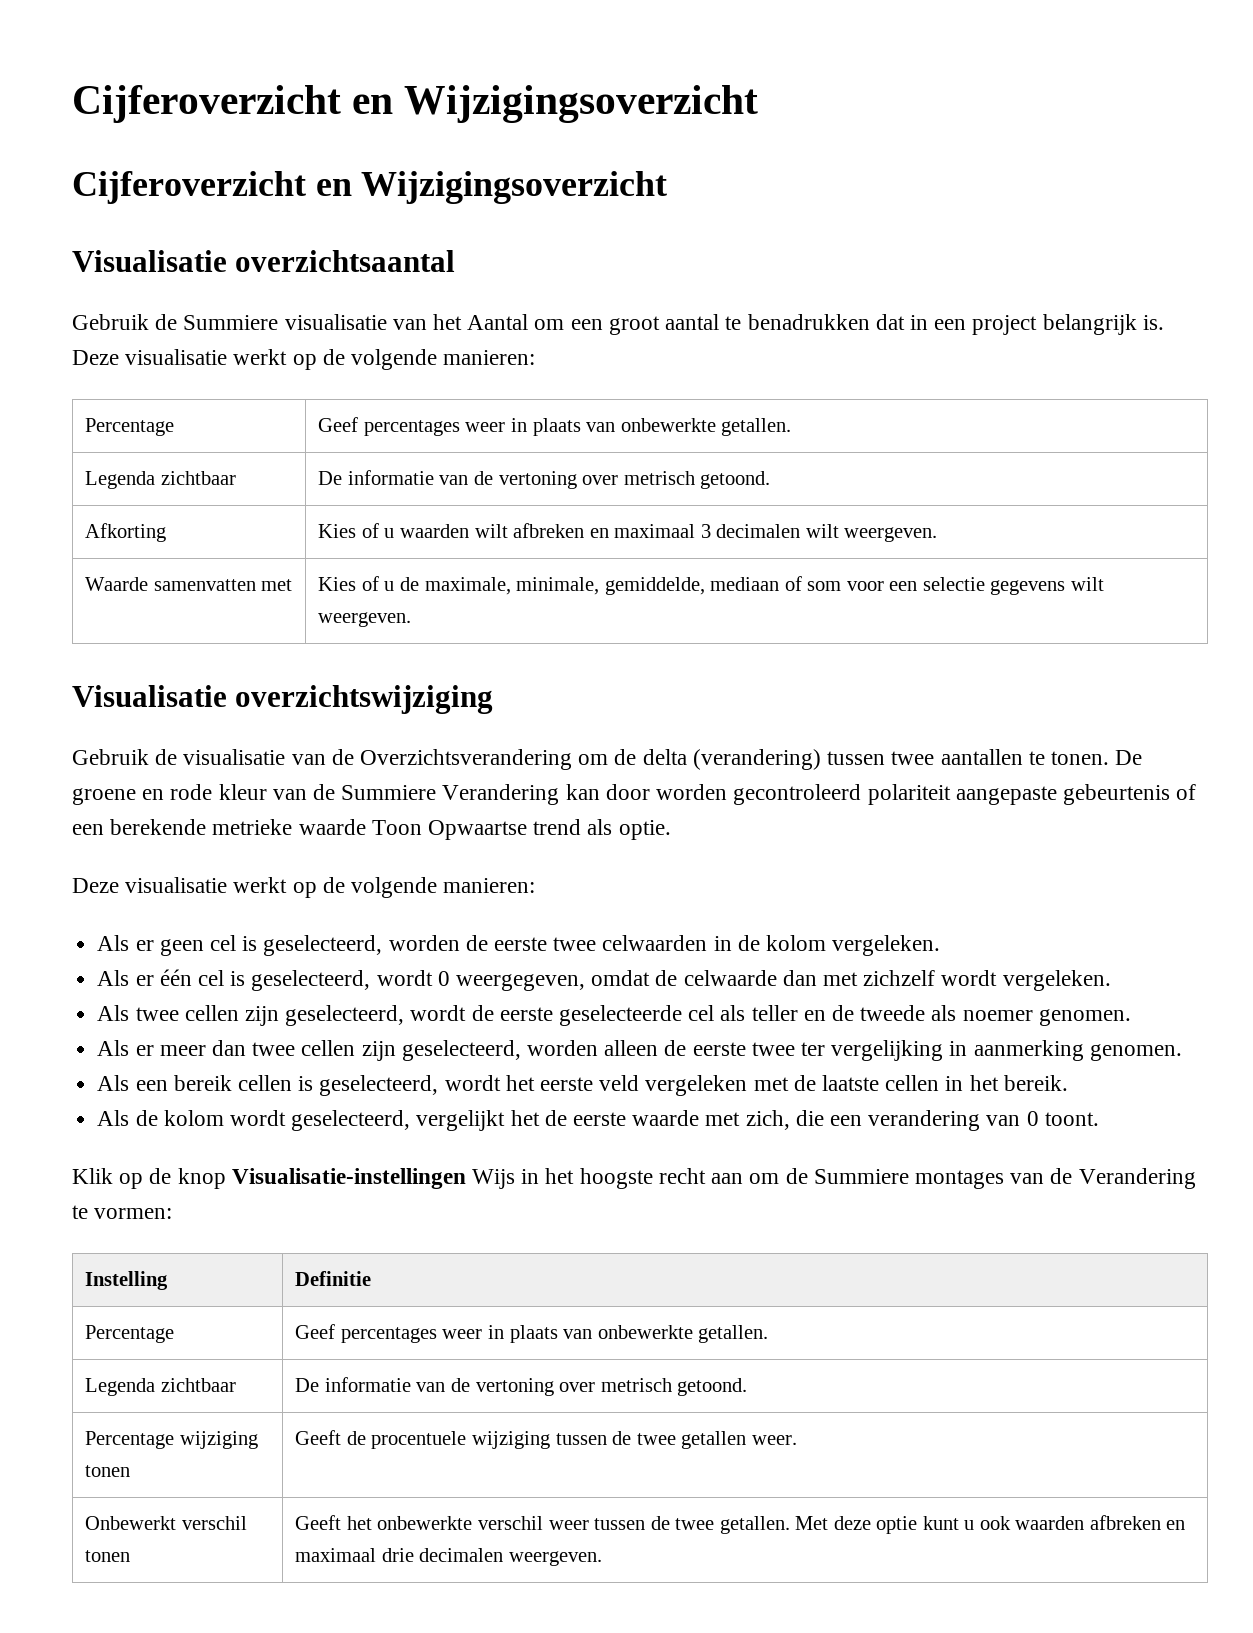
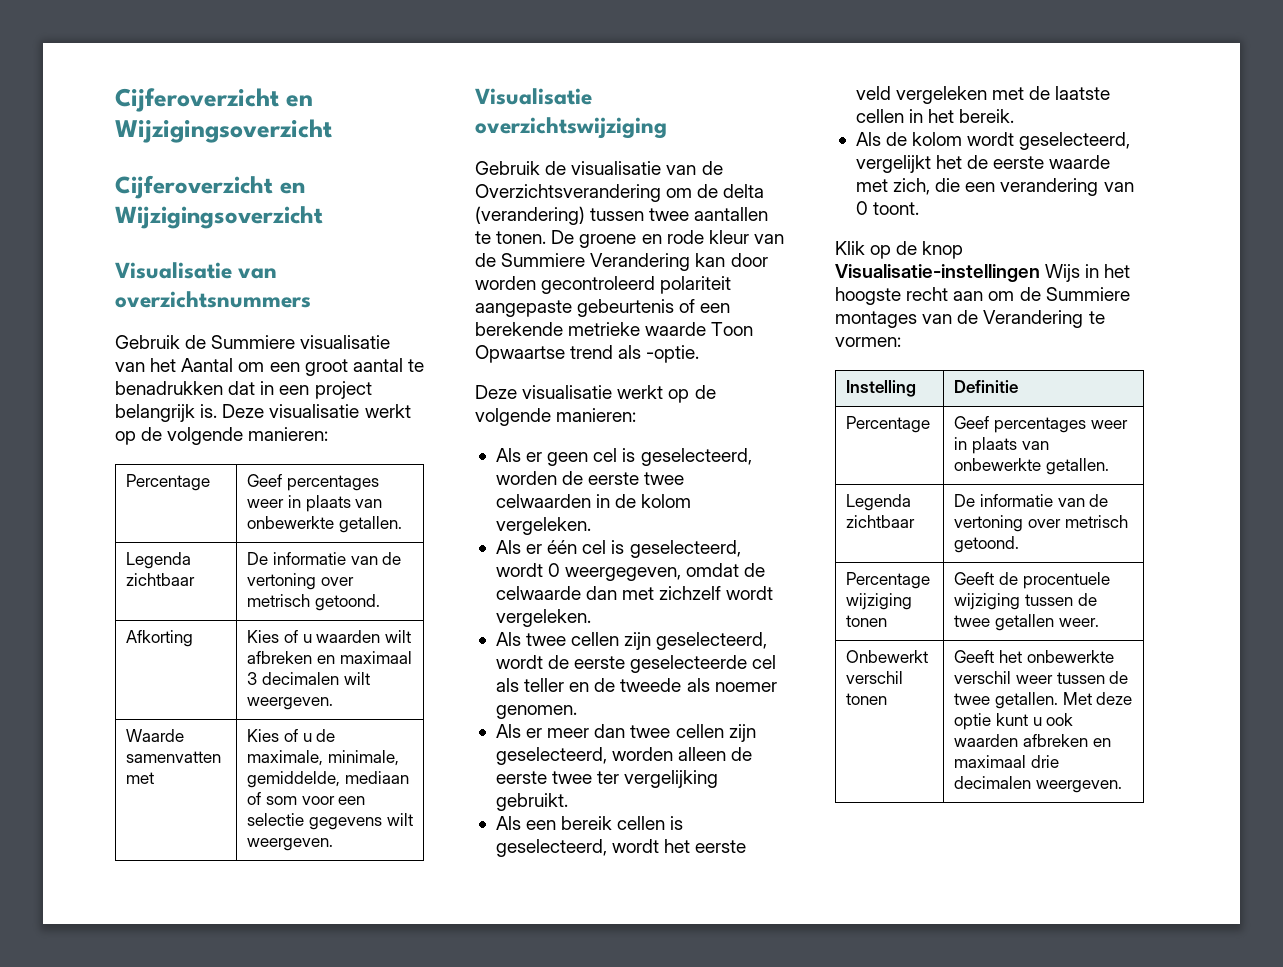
[235,250,456,272] overzichtsaantal -> [238,268,278,279] [115,291,311,308] van overzichtsnummers
[618,820,671,840] optie. -> [646,345,700,363] -optie.
[949,1040,1182,1061] in aanmerking genomen. -> [495,793,568,811] gebruikt.

